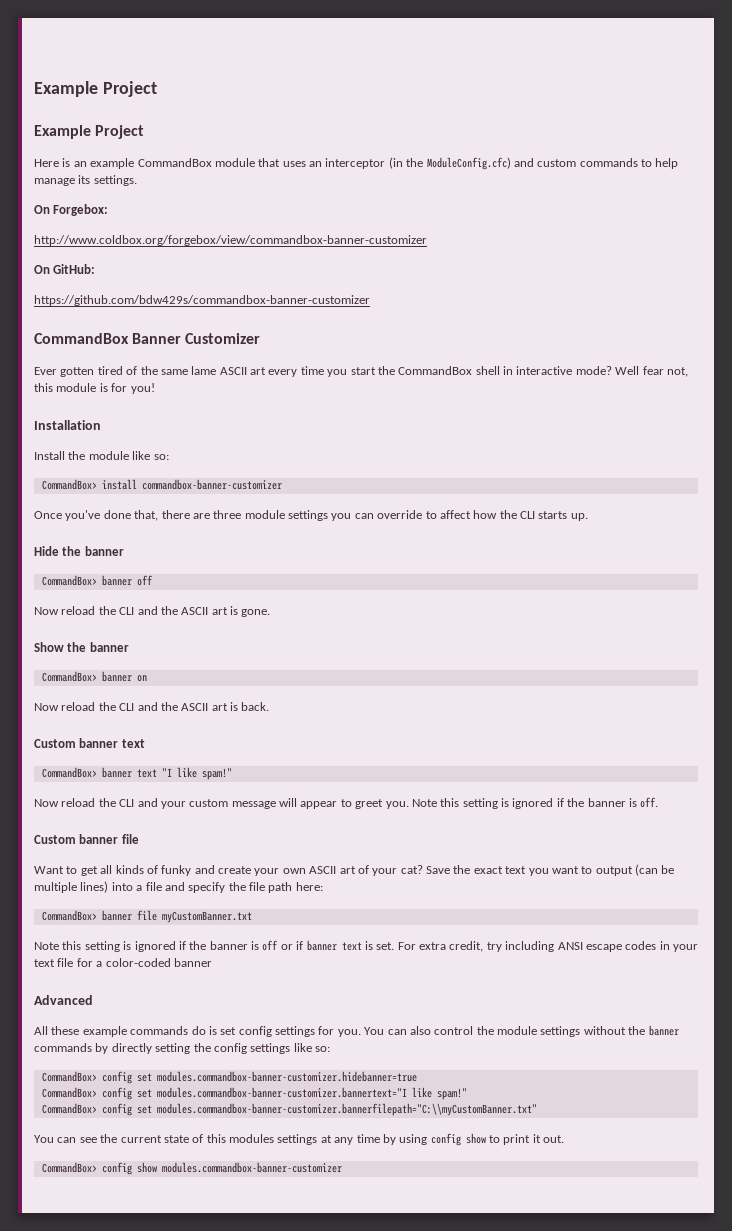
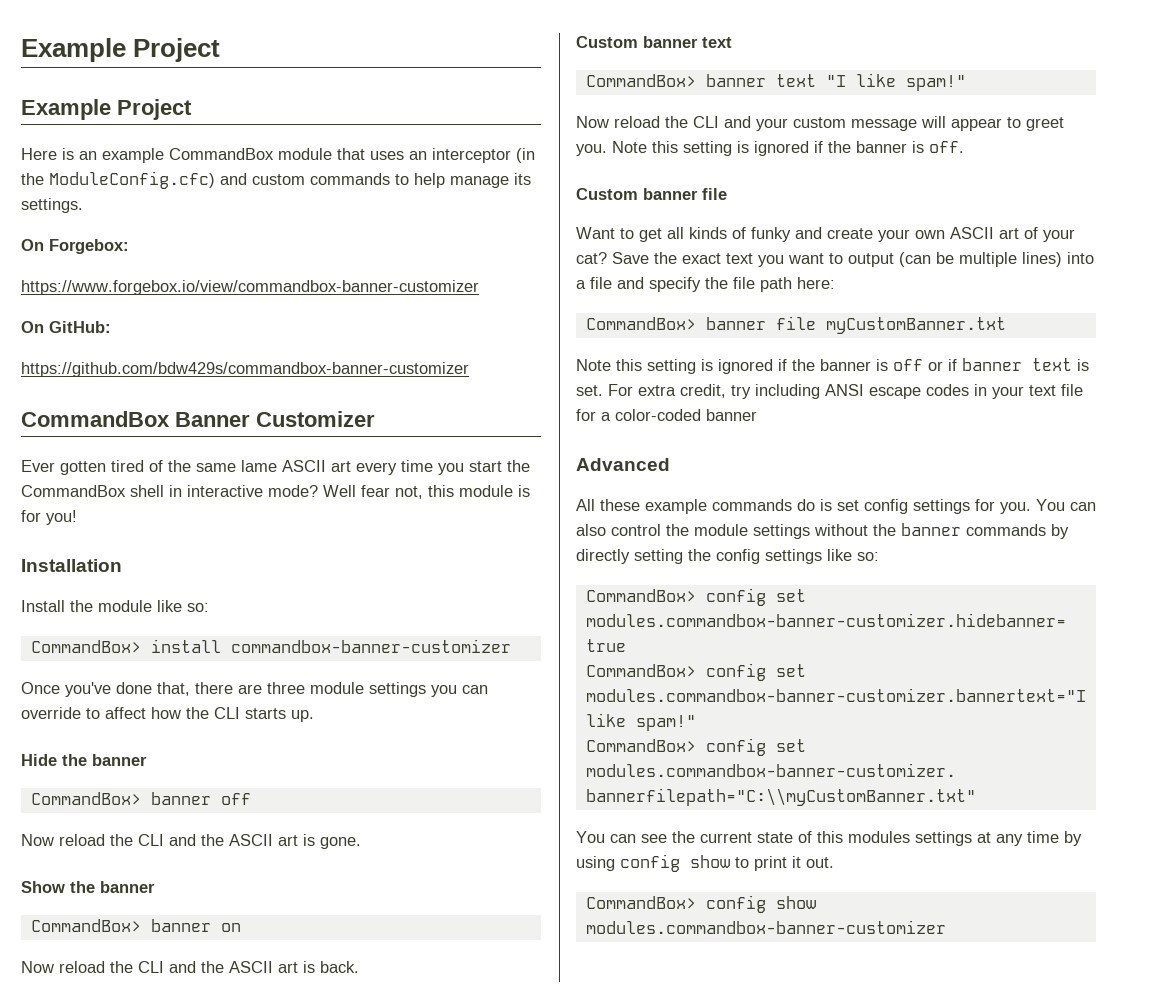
[34,235,427,246] http://www.coldbox.org/forgebox/view/commandbox-banner-customizer -> [21,280,479,295] https://www.forgebox.io/view/commandbox-banner-customizer

